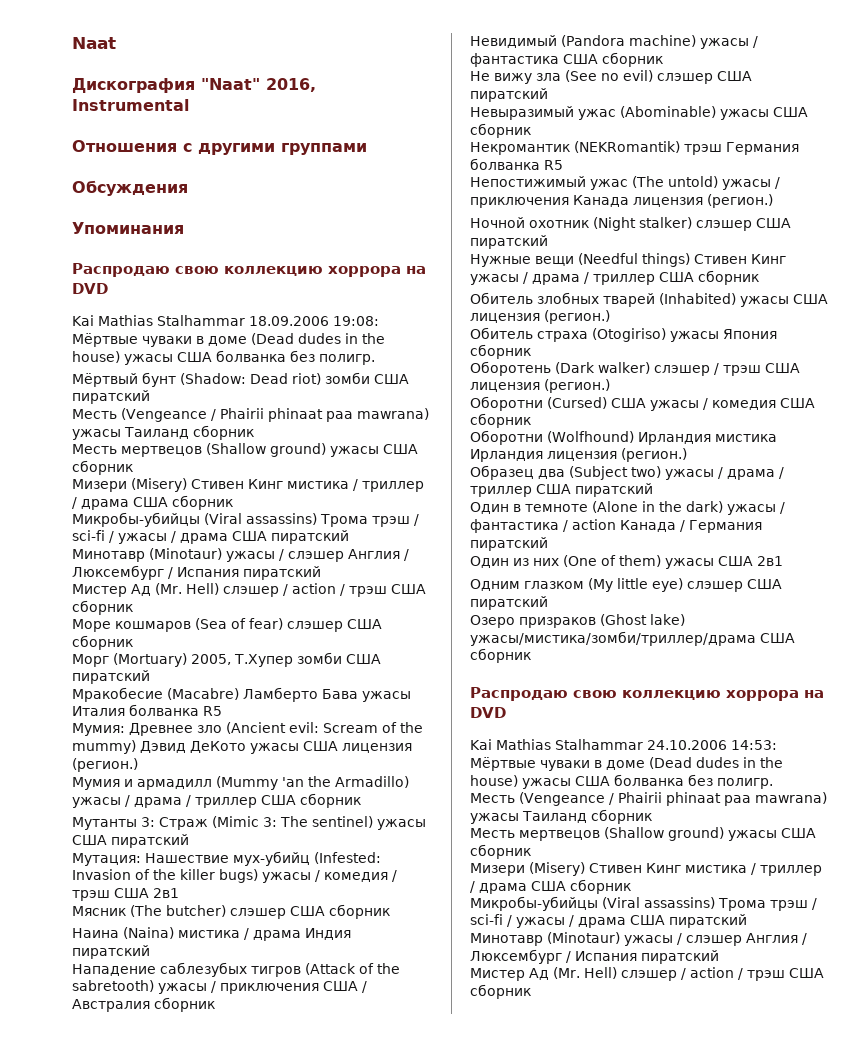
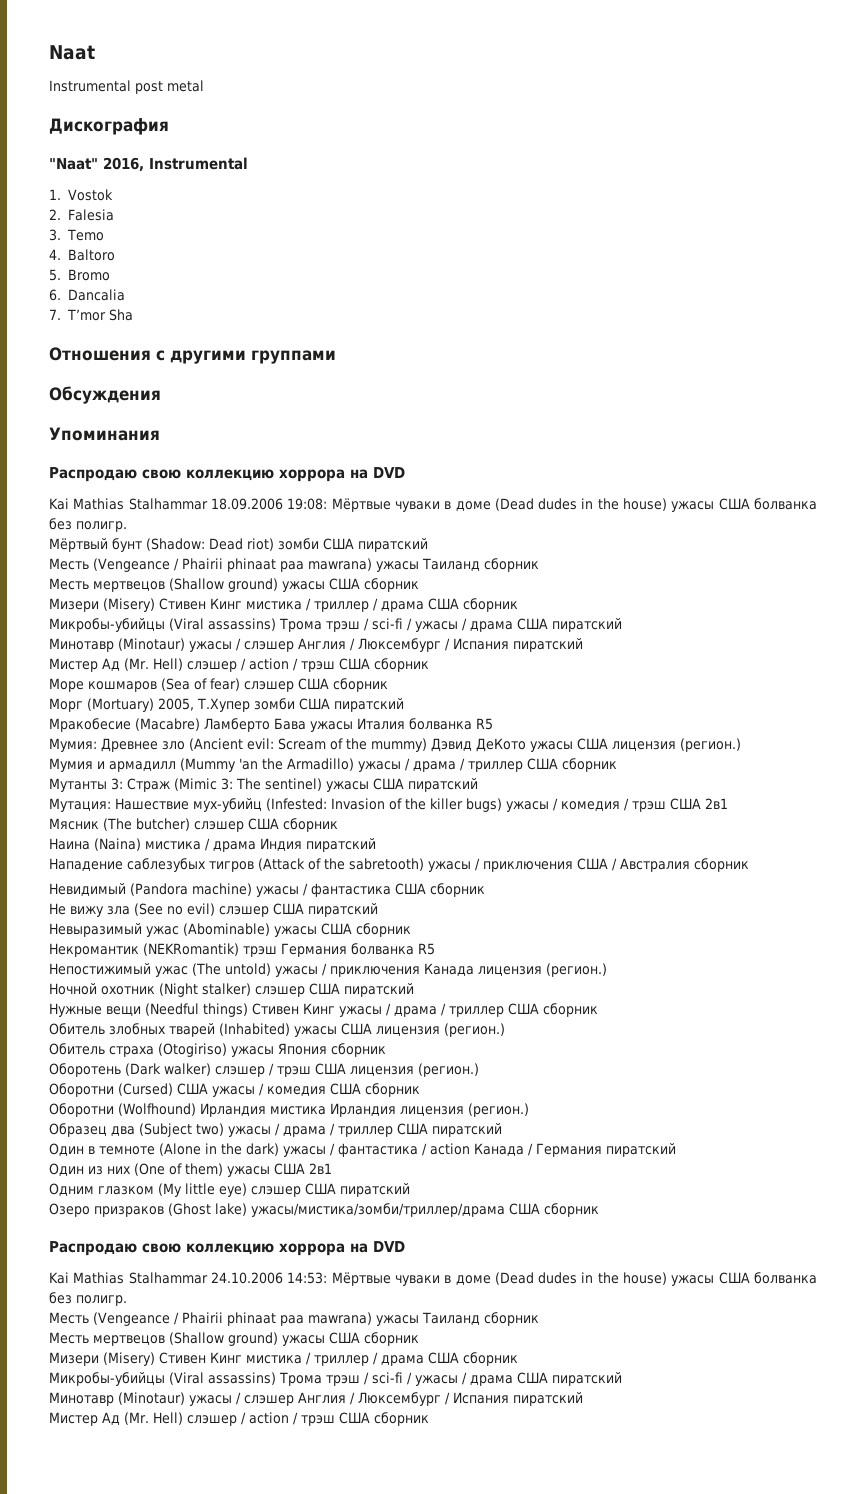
(116, 43) none -> [49,80,204,94] // Instrumental post metal
(195, 85) none -> (169, 126) //
(189, 105) none -> [49,189,113,201] [49,209,114,221] [49,229,104,241] [49,249,115,261] [49,269,110,281] [49,289,125,301] [49,309,133,321] // 1. Vostok // 2. Falesia // 3. Temo // 4. Baltoro // 5. Bromo // 6. Dancalia // 7. T’mor Sha

